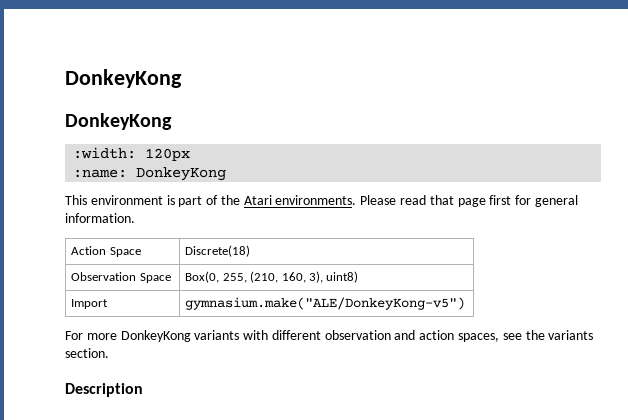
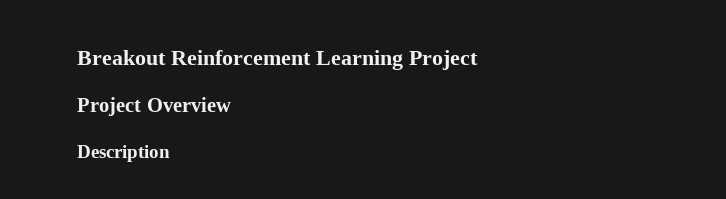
[65,69,182,88] [65,113,172,130] [73,147,191,161] [73,167,227,181] [65,195,578,207] [65,213,135,223] [71,246,141,257] [185,245,251,257] [71,272,171,283] [185,271,359,283] [71,299,109,309] [185,297,466,310] [65,330,594,342] [65,348,109,358] DonkeyKong // DonkeyKong // :width: 120px // :name: DonkeyKong // This environment is part of the Atari environments. Please read that page first for general information. // Action Space | Discrete(18) // Observation Space | Box(0, 255, (210, 160, 3), uint8) // Import | gymnasium.make("ALE/DonkeyKong-v5") // For more DonkeyKong variants with different observation and action spaces, see the variants section. -> [77,50,478,70] [77,97,231,116] Breakout Reinforcement Learning Project // Project Overview

